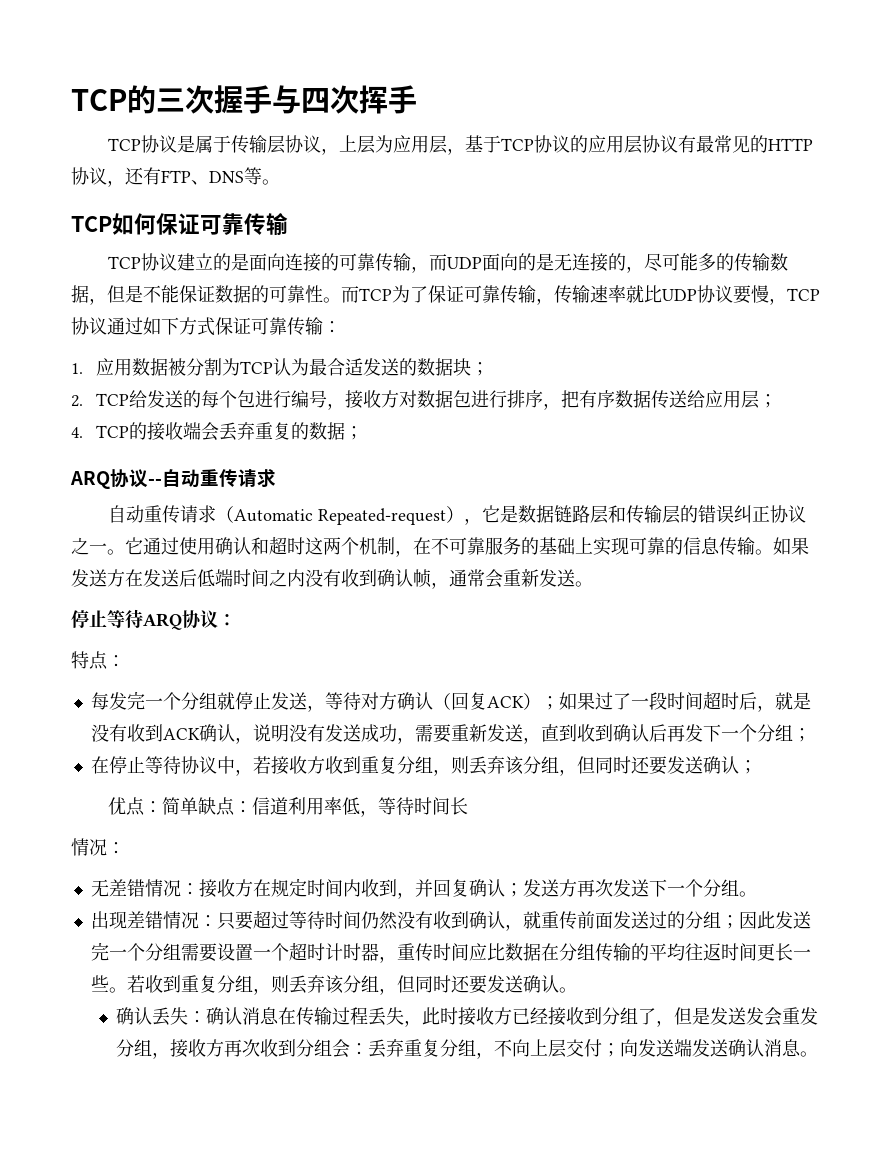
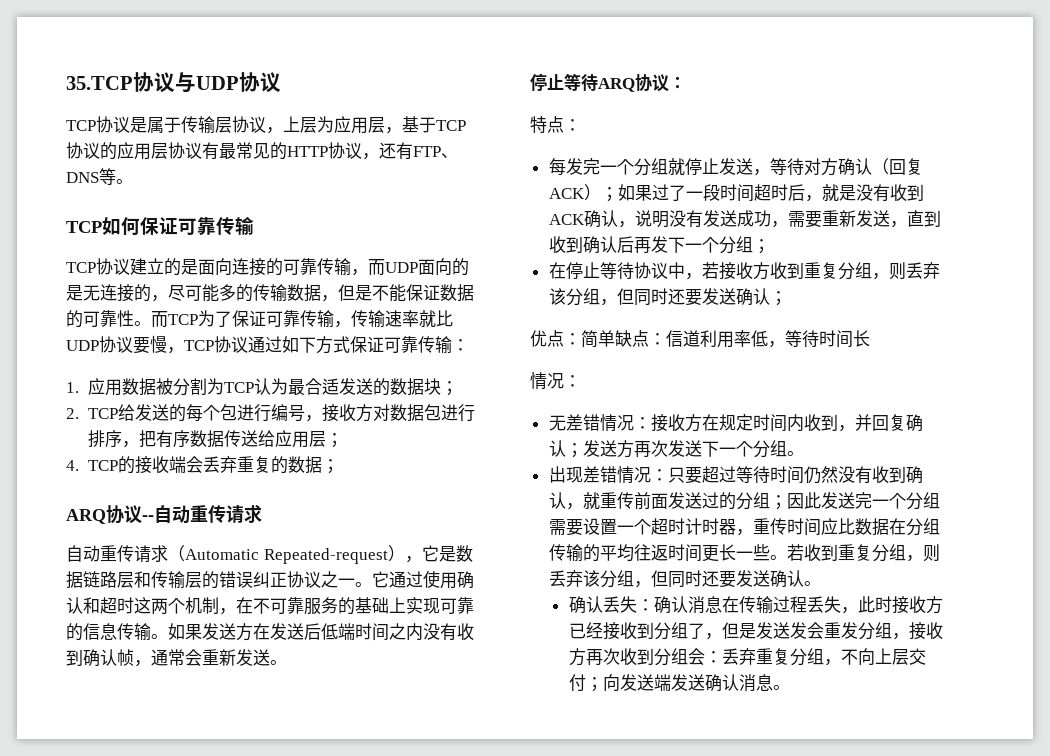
[71,85,417,114] TCP的三次握手与四次挥手 -> [66,72,281,93] 35.TCP协议与UDP协议

